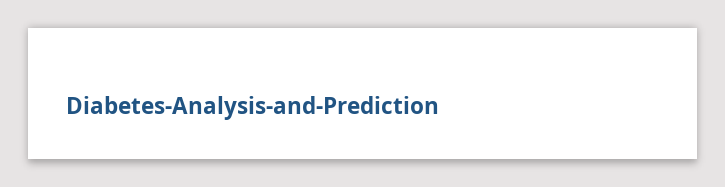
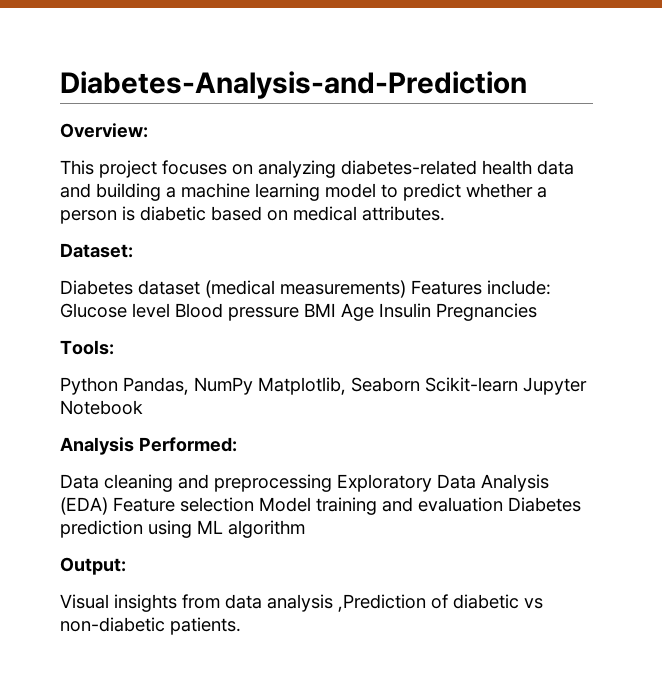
(439, 108) none -> [60,123,148,138] [60,160,574,178] [60,183,547,201] [60,206,445,224] [60,243,133,258] [60,280,551,298] [60,303,537,321] [60,340,114,355] [60,377,587,395] [60,400,143,415] [60,437,237,455] [60,474,549,492] [60,497,581,515] [60,520,305,538] [60,557,126,575] [60,594,543,612] [60,617,241,635] // Overview: // This project focuses on analyzing diabetes-related health data and building a machine learning model to predict whether a person is diabetic based on medical attributes. // Dataset: // Diabetes dataset (medical measurements) Features include: Glucose level Blood pressure BMI Age Insulin Pregnancies // Tools: // Python Pandas, NumPy Matplotlib, Seaborn Scikit-learn Jupyter Notebook // Analysis Performed: // Data cleaning and preprocessing Exploratory Data Analysis (EDA) Feature selection Model training and evaluation Diabetes prediction using ML algorithm // Output: // Visual insights from data analysis ,Prediction of diabetic vs non-diabetic patients.

